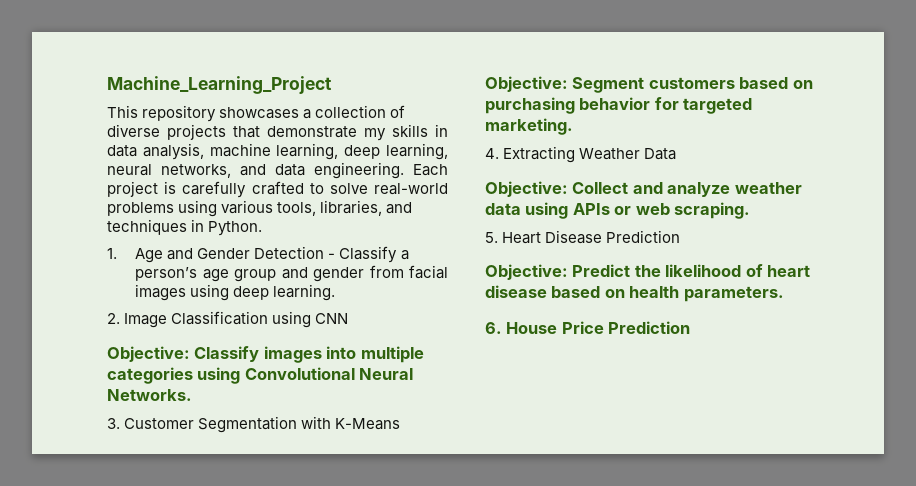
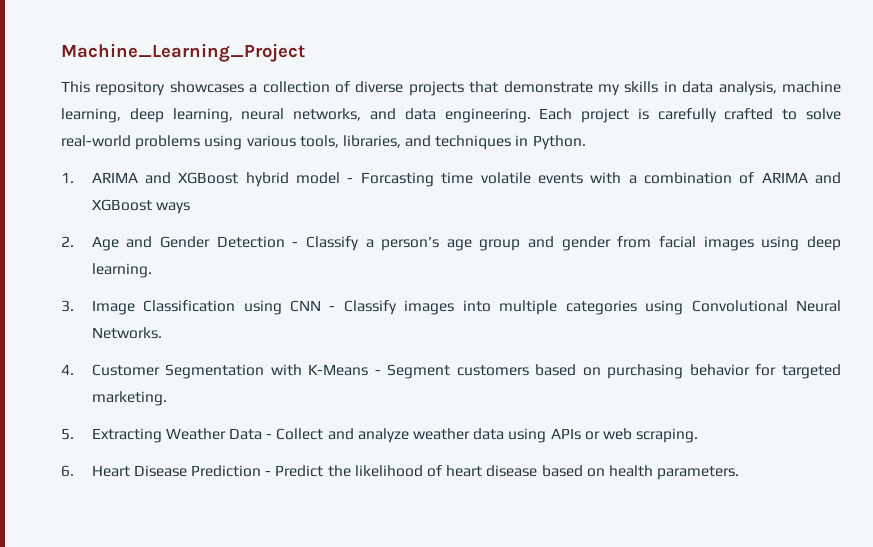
(117, 253) none -> [91,172,841,187] [91,199,190,214] [61,236,74,247] ARIMA and XGBoost hybrid model - Forcasting time volatile events with a combination of ARIMA and XGBoost ways // 2.
[107,313,120,324] 2. -> [61,300,74,312] 3.
[107,346,190,362] // Objective: -> [329,306,336,311] -
[107,418,120,429] 3. -> [61,364,74,375] 4.
[485,76,568,92] // Objective: -> [374,370,381,375] -
[485,148,499,159] 4. -> [61,428,74,440] 5.
[485,181,568,197] // Objective: -> [266,434,273,439] -
[485,232,498,243] 5. -> [61,465,74,477] 6.
[485,264,568,280] // Objective: -> [265,471,272,476] -
[485,321,691,334] // 6. House Price Prediction -> (740, 473) none

